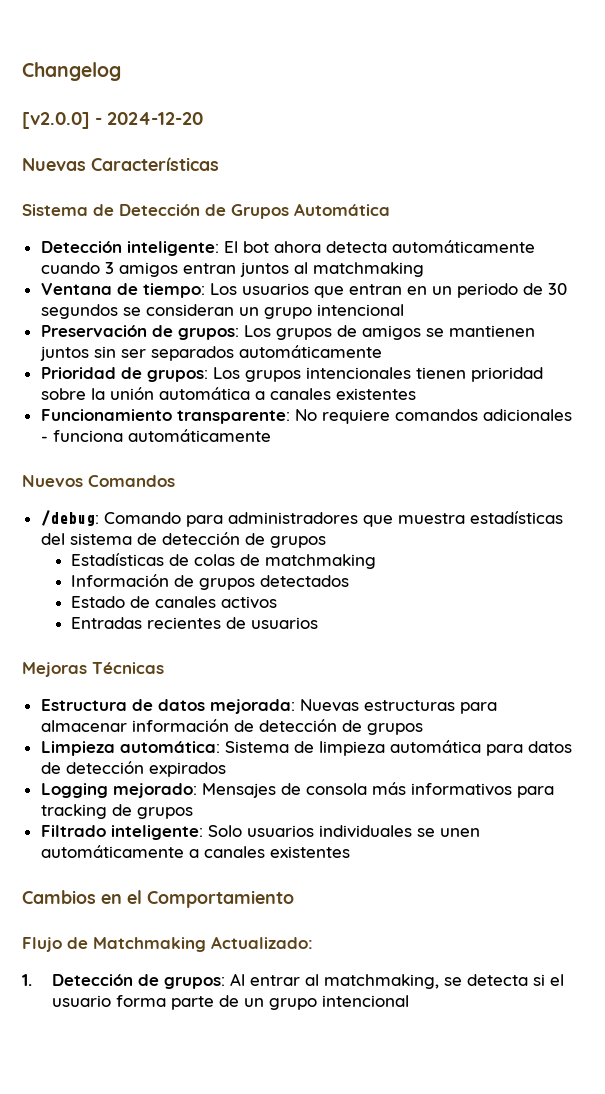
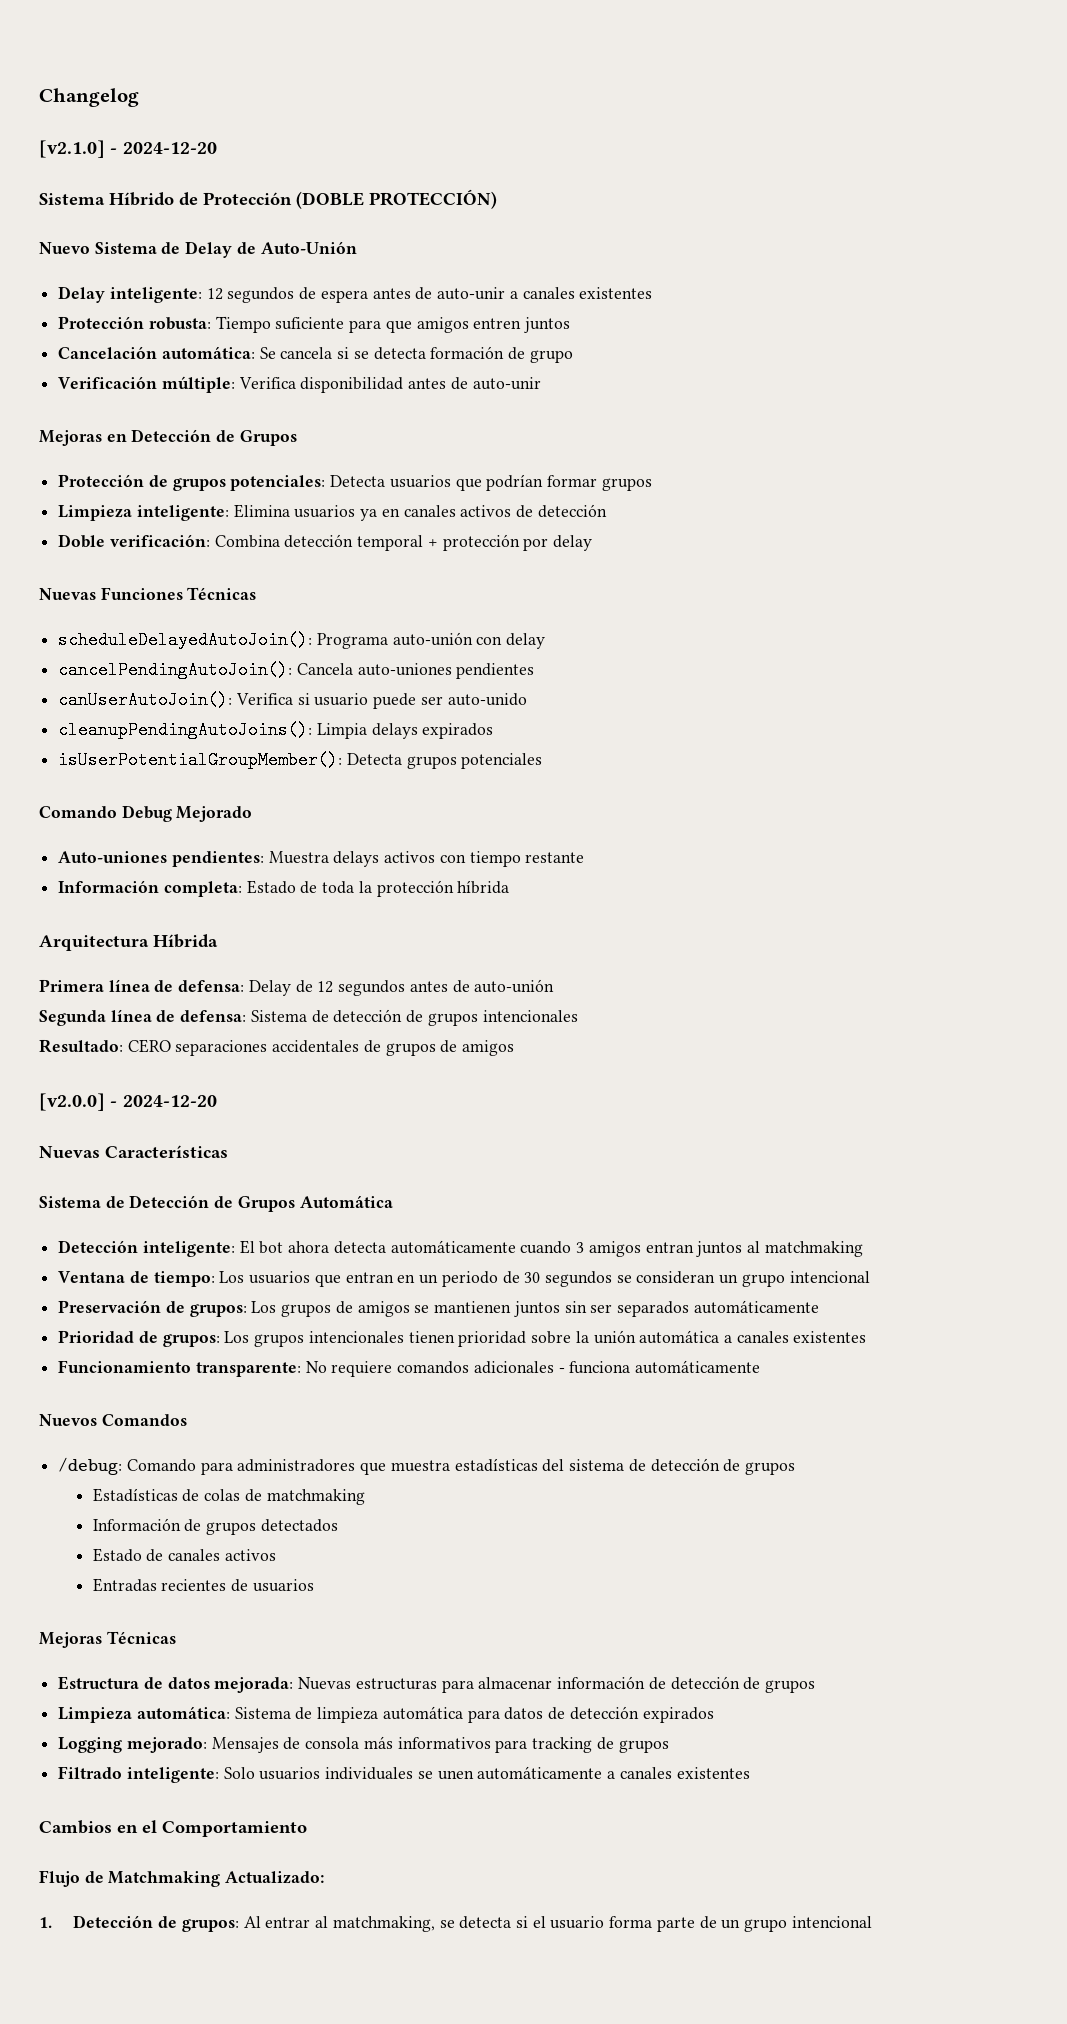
(121, 71) none -> [39,140,217,158] [39,189,497,209] [39,241,357,258] [58,286,653,303] [58,316,571,333] [58,346,573,363] [58,376,541,393] [39,429,297,446] [58,474,652,491] [58,504,607,521] [58,534,593,551] [39,587,257,600] [58,631,546,649] [58,661,535,679] [58,691,527,709] [58,721,494,739] [58,751,543,769] [39,805,253,822] [58,851,585,867] [58,880,510,897] [39,934,218,951] [39,979,555,996] [39,1009,578,1026] [39,1039,515,1056] // [v2.1.0] - 2024-12-20 // Sistema Híbrido de Protección (DOBLE PROTECCIÓN) // Nuevo Sistema de Delay de Auto-Unión // Delay inteligente: 12 segundos de espera antes de auto-unir a canales existentes // Protección robusta: Tiempo suficiente para que amigos entren juntos // Cancelación automática: Se cancela si se detecta formación de grupo // Verificación múltiple: Verifica disponibilidad antes de auto-unir // Mejoras en Detección de Grupos // Protección de grupos potenciales: Detecta usuarios que podrían formar grupos // Limpieza inteligente: Elimina usuarios ya en canales activos de detección // Doble verificación: Combina detección temporal + protección por delay // Nuevas Funciones Técnicas // scheduleDelayedAutoJoin(): Programa auto-unión con delay // cancelPendingAutoJoin(): Cancela auto-uniones pendientes // canUserAutoJoin(): Verifica si usuario puede ser auto-unido // cleanupPendingAutoJoins(): Limpia delays expirados // isUserPotentialGroupMember(): Detecta grupos potenciales // Comando Debug Mejorado // Auto-uniones pendientes: Muestra delays activos con tiempo restante // Información completa: Estado de toda la protección híbrida // Arquitectura Híbrida // Primera línea de defensa: Delay de 12 segundos antes de auto-unión // Segunda línea de defensa: Sistema de detección de grupos intencionales // Resultado: CERO separaciones accidentales de grupos de amigos

